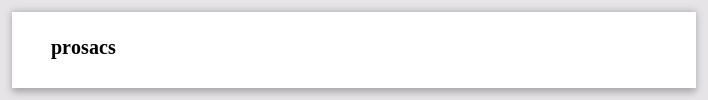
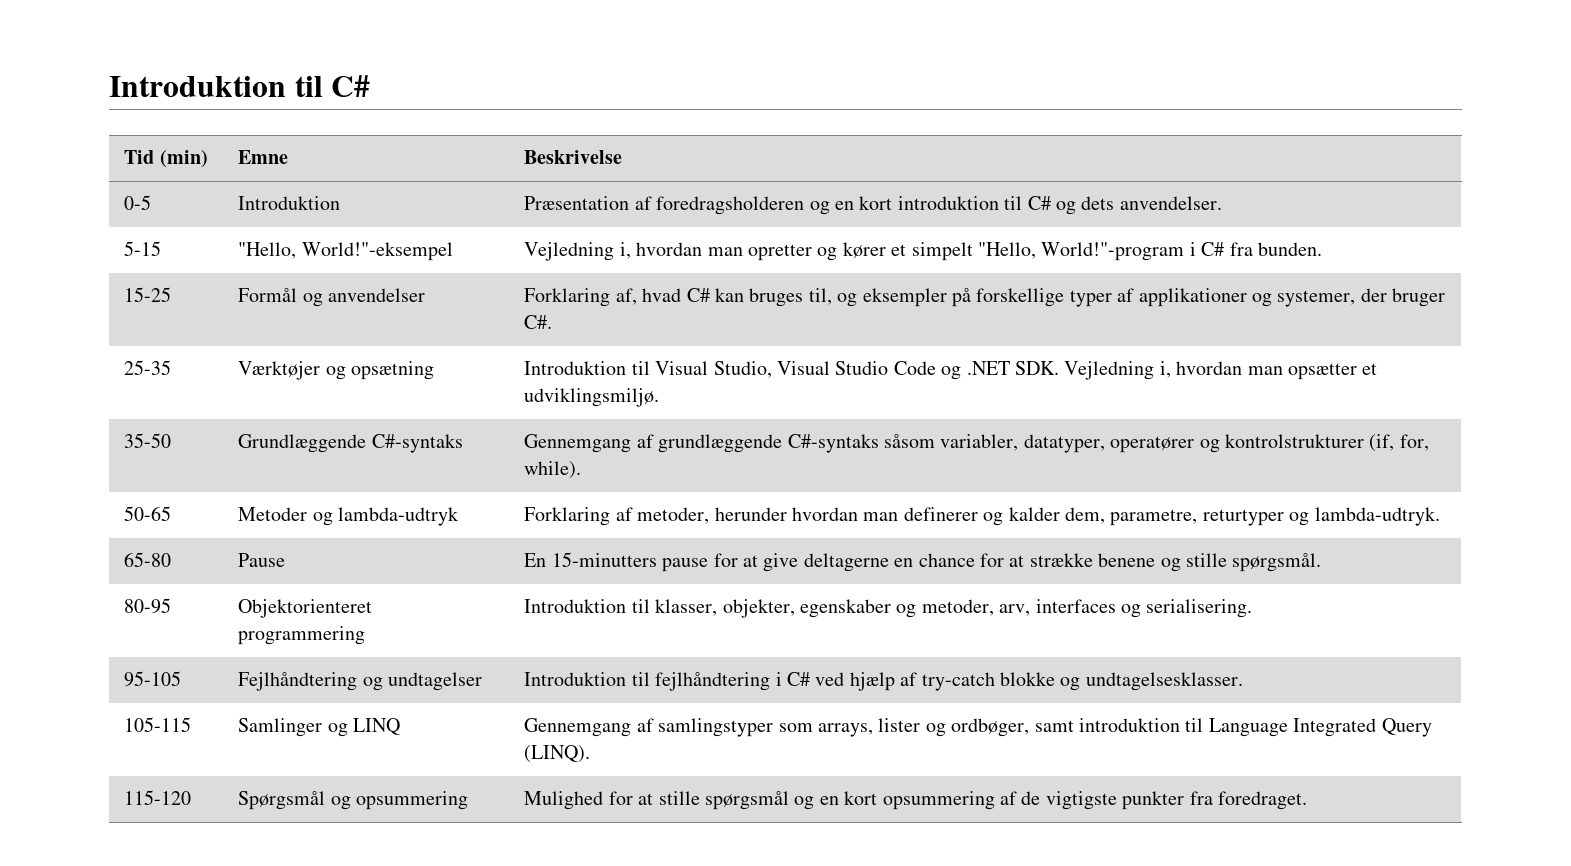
[51,44,116,59] prosacs -> [109,75,371,97] [124,150,208,168] [238,150,289,164] [524,150,623,164] [124,195,152,210] [238,196,341,210] [524,196,1222,215] [124,241,162,256] [238,242,453,261] [524,242,1322,261] [124,287,172,302] [238,288,426,307] [524,288,1446,307] [524,315,553,329] [124,360,172,375] [238,361,435,380] [524,361,1378,380] [524,388,660,407] [124,433,172,448] [238,434,463,453] [524,434,1429,453] [524,461,582,479] [124,506,172,521] [238,507,460,526] [524,507,1440,526] [124,552,172,567] [238,553,286,567] [524,552,1322,572] [124,598,172,614] [238,599,373,618] [238,626,366,645] [524,599,1253,618] [124,671,182,687] [238,672,483,691] [524,672,1243,691] [124,717,192,732] [238,718,402,737] [524,718,1432,737] [524,745,591,763] [124,790,192,805] [238,791,469,810] [524,791,1307,810] Introduktion til C# // Tid (min) | Emne | Beskrivelse // 0-5 | Introduktion | Præsentation af foredragsholderen og en kort introduktion til C# og dets anvendelser. // 5-15 | "Hello, World!"-eksempel | Vejledning i, hvordan man opretter og kører et simpelt "Hello, World!"-program i C# fra bunden. // 15-25 | Formål og anvendelser | Forklaring af, hvad C# kan bruges til, og eksempler på forskellige typer af applikationer og systemer, der bruger C#. // 25-35 | Værktøjer og opsætning | Introduktion til Visual Studio, Visual Studio Code og .NET SDK. Vejledning i, hvordan man opsætter et udviklingsmiljø. // 35-50 | Grundlæggende C#-syntaks | Gennemgang af grundlæggende C#-syntaks såsom variabler, datatyper, operatører og kontrolstrukturer (if, for, while). // 50-65 | Metoder og lambda-udtryk | Forklaring af metoder, herunder hvordan man definerer og kalder dem, parametre, returtyper og lambda-udtryk. // 65-80 | Pause | En 15-minutters pause for at give deltagerne en chance for at strække benene og stille spørgsmål. // 80-95 | Objektorienteret programmering | Introduktion til klasser, objekter, egenskaber og metoder, arv, interfaces og serialisering. // 95-105 | Fejlhåndtering og undtagelser | Introduktion til fejlhåndtering i C# ved hjælp af try-catch blokke og undtagelsesklasser. // 105-115 | Samlinger og LINQ | Gennemgang af samlingstyper som arrays, lister og ordbøger, samt introduktion til Language Integrated Query (LINQ). // 115-120 | Spørgsmål og opsummering | Mulighed for at stille spørgsmål og en kort opsummering af de vigtigste punkter fra foredraget.

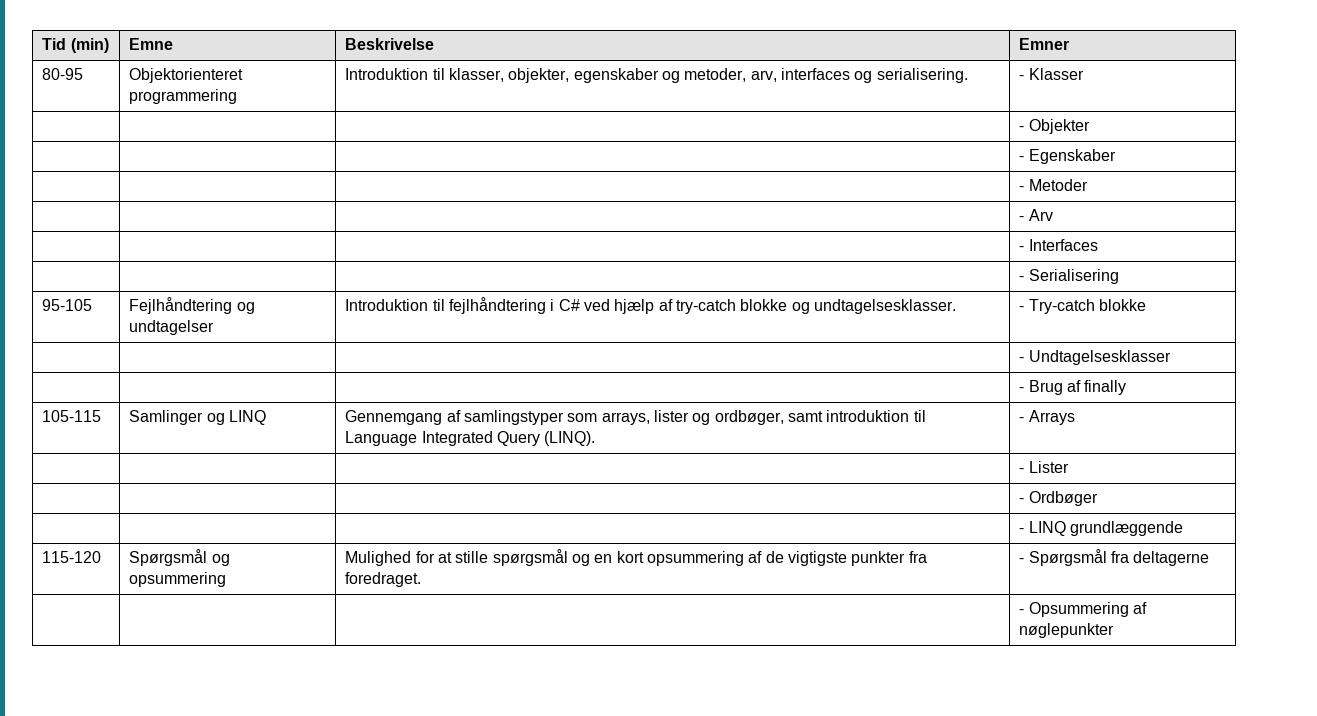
[109,75,371,97] Introduktion til C# // -> (42, 44) none
[124,195,152,210] [238,196,341,210] [524,196,1222,215] [124,241,162,256] [238,242,453,261] [524,242,1322,261] [124,287,172,302] [238,288,426,307] [524,288,1446,307] [524,315,553,329] [124,360,172,375] [238,361,435,380] [524,361,1378,380] [524,388,660,407] [124,433,172,448] [238,434,463,453] [524,434,1429,453] [524,461,582,479] [124,506,172,521] [238,507,460,526] [524,507,1440,526] [124,552,172,567] [238,553,286,567] [524,552,1322,572] // 0-5 | Introduktion | Præsentation af foredragsholderen og en kort introduktion til C# og dets anvendelser. // 5-15 | "Hello, World!"-eksempel | Vejledning i, hvordan man opretter og kører et simpelt "Hello, World!"-program i C# fra bunden. // 15-25 | Formål og anvendelser | Forklaring af, hvad C# kan bruges til, og eksempler på forskellige typer af applikationer og systemer, der bruger C#. // 25-35 | Værktøjer og opsætning | Introduktion til Visual Studio, Visual Studio Code og .NET SDK. Vejledning i, hvordan man opsætter et udviklingsmiljø. // 35-50 | Grundlæggende C#-syntaks | Gennemgang af grundlæggende C#-syntaks såsom variabler, datatyper, operatører og kontrolstrukturer (if, for, while). // 50-65 | Metoder og lambda-udtryk | Forklaring af metoder, herunder hvordan man definerer og kalder dem, parametre, returtyper og lambda-udtryk. // 65-80 | Pause | En 15-minutters pause for at give deltagerne en chance for at strække benene og stille spørgsmål. -> [1019,38,1070,50] | Emner
(1253, 608) none -> [1019,68,1084,80] [1019,119,1090,134] [1019,149,1116,164] [1019,179,1088,191] [1019,209,1053,221] [1019,239,1098,251] [1019,269,1119,284] | - Klasser // | | | - Objekter // | | | - Egenskaber // | | | - Metoder // | | | - Arv // | | | - Interfaces // | | | - Serialisering
(1243, 681) none -> [1019,299,1147,314] [1019,350,1171,365] [1019,380,1127,395] | - Try-catch blokke // | | | - Undtagelsesklasser // | | | - Brug af finally
(591, 754) none -> [1019,410,1075,425] [1019,461,1069,473] [1019,491,1098,506] [1019,521,1184,536] | - Arrays // | | | - Lister // | | | - Ordbøger // | | | - LINQ grundlæggende
(1307, 800) none -> [1019,549,1210,566] [1019,602,1148,617] [1019,623,1115,638] | - Spørgsmål fra deltagerne // | | | - Opsummering af nøglepunkter

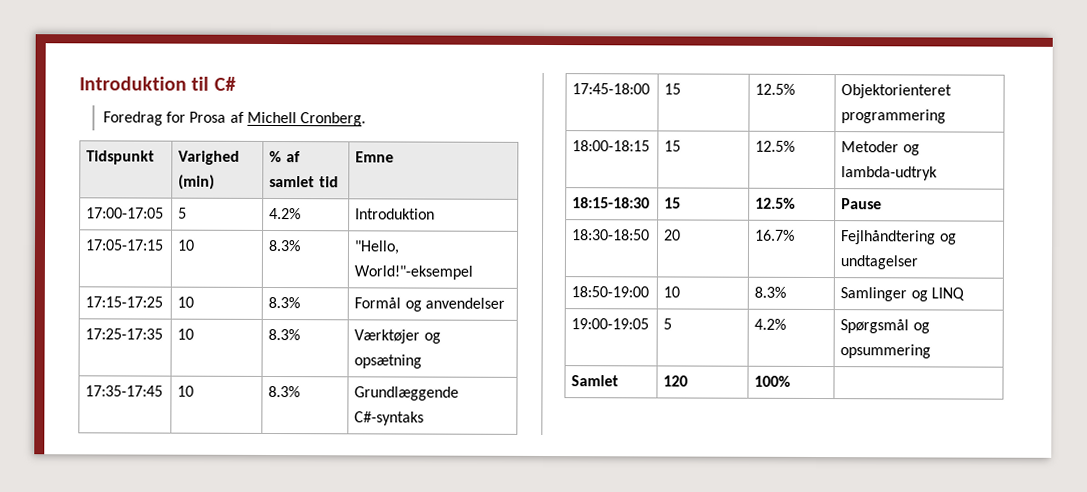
[42,38,109,53] [129,38,174,50] [345,38,435,50] [1019,38,1070,50] [42,68,84,80] [129,68,244,83] [129,89,238,104] [345,68,968,83] [1019,68,1084,80] [1019,119,1090,134] [1019,149,1116,164] [1019,179,1088,191] [1019,209,1053,221] [1019,239,1098,251] [1019,269,1119,284] [42,299,93,311] [129,297,255,314] [129,320,215,335] [345,297,956,314] [1019,299,1147,314] [1019,350,1171,365] [1019,380,1127,395] [42,410,102,422] [129,410,267,425] [345,410,926,425] [345,431,596,446] [1019,410,1075,425] [1019,461,1069,473] [1019,491,1098,506] [1019,521,1184,536] [42,551,102,563] [129,549,230,566] [129,572,227,587] [345,549,927,566] [345,572,422,587] [1019,549,1210,566] [1019,602,1148,617] [1019,623,1115,638] Tid (min) | Emne | Beskrivelse | Emner // 80-95 | Objektorienteret programmering | Introduktion til klasser, objekter, egenskaber og metoder, arv, interfaces og serialisering. | - Klasser // | | | - Objekter // | | | - Egenskaber // | | | - Metoder // | | | - Arv // | | | - Interfaces // | | | - Serialisering // 95-105 | Fejlhåndtering og undtagelser | Introduktion til fejlhåndtering i C# ved hjælp af try-catch blokke og undtagelsesklasser. | - Try-catch blokke // | | | - Undtagelsesklasser // | | | - Brug af finally // 105-115 | Samlinger og LINQ | Gennemgang af samlingstyper som arrays, lister og ordbøger, samt introduktion til Language Integrated Query (LINQ). | - Arrays // | | | - Lister // | | | - Ordbøger // | | | - LINQ grundlæggende // 115-120 | Spørgsmål og opsummering | Mulighed for at stille spørgsmål og en kort opsummering af de vigtigste punkter fra foredraget. | - Spørgsmål fra deltagerne // | | | - Opsummering af nøglepunkter -> [79,76,236,91] [102,111,367,127] [86,150,156,165] [178,150,241,165] [178,174,216,190] [269,150,301,163] [269,175,339,188] [355,151,395,163] [86,207,165,219] [178,207,188,219] [269,207,302,220] [355,208,436,220] [85,239,165,251] [177,239,196,251] [268,239,302,252] [354,240,401,255] [354,265,474,280] [85,296,164,308] [177,296,195,308] [268,296,301,309] [354,297,506,312] [85,328,164,340] [177,328,195,340] [268,328,301,341] [354,329,441,344] [354,354,423,369] [85,385,164,397] [177,385,195,397] [268,385,301,398] [354,386,460,401] [354,411,425,426] [572,83,651,95] [664,83,682,95] [755,83,796,95] [841,84,953,99] [841,109,947,124] [572,140,651,152] [664,140,682,152] [755,140,796,152] [841,141,920,156] [841,166,939,181] [572,197,651,209] [664,197,682,209] [755,197,797,209] [841,198,883,210] [572,229,651,241] [664,229,682,241] [755,229,796,241] [841,230,957,245] [840,255,919,270] [571,286,650,298] [663,286,681,298] [754,286,787,298] [840,287,966,302] [571,318,650,330] [663,318,673,330] [754,318,787,330] [840,319,930,334] [840,344,932,359] [571,375,620,387] [663,375,689,387] [754,375,792,387] Introduktion til C# // Foredrag for Prosa af Michell Cronberg. // Tidspunkt | Varighed (min) | % af samlet tid | Emne // 17:00-17:05 | 5 | 4.2% | Introduktion // 17:05-17:15 | 10 | 8.3% | "Hello, World!"-eksempel // 17:15-17:25 | 10 | 8.3% | Formål og anvendelser // 17:25-17:35 | 10 | 8.3% | Værktøjer og opsætning // 17:35-17:45 | 10 | 8.3% | Grundlæggende C#-syntaks // 17:45-18:00 | 15 | 12.5% | Objektorienteret programmering // 18:00-18:15 | 15 | 12.5% | Metoder og lambda-udtryk // 18:15-18:30 | 15 | 12.5% | Pause // 18:30-18:50 | 20 | 16.7% | Fejlhåndtering og undtagelser // 18:50-19:00 | 10 | 8.3% | Samlinger og LINQ // 19:00-19:05 | 5 | 4.2% | Spørgsmål og opsummering // Samlet | 120 | 100% |

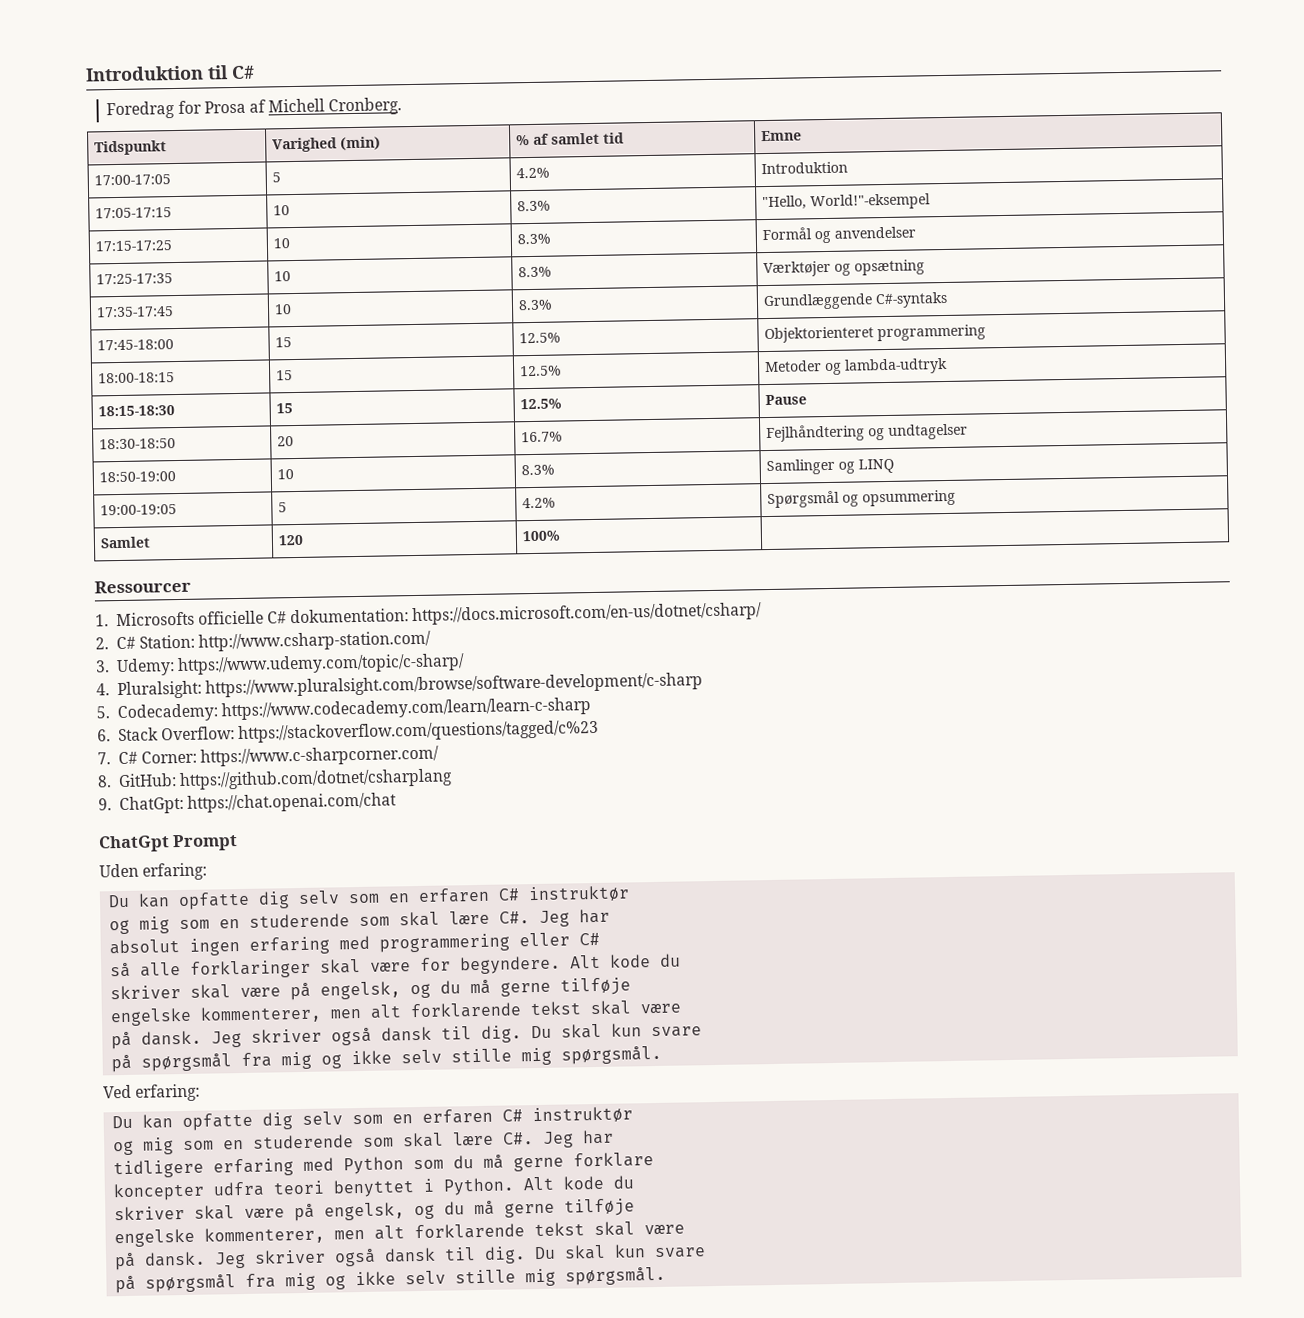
(792, 381) none -> [94,579,191,594] [95,602,763,627] [95,630,432,652] [95,653,465,677] [96,672,703,700] [96,697,591,723] [97,719,600,744] [97,745,440,767] [97,768,453,791] [98,792,397,815] [98,834,239,853] [99,862,208,881] [108,885,631,911] [109,908,611,935] [109,932,601,956] [110,953,682,979] [110,977,632,1001] [110,1000,682,1027] [111,1023,703,1050] [111,1045,663,1073] [103,1083,201,1102] [112,1106,634,1132] [113,1129,615,1156] [113,1152,655,1179] [113,1175,635,1202] [114,1198,636,1222] [114,1221,686,1248] [114,1244,707,1271] [115,1266,667,1294] // Ressourcer // 1. Microsofts officielle C# dokumentation: https://docs.microsoft.com/en-us/dotnet/csharp/ // 2. C# Station: http://www.csharp-station.com/ // 3. Udemy: https://www.udemy.com/topic/c-sharp/ // 4. Pluralsight: https://www.pluralsight.com/browse/software-development/c-sharp // 5. Codecademy: https://www.codecademy.com/learn/learn-c-sharp // 6. Stack Overflow: https://stackoverflow.com/questions/tagged/c%23 // 7. C# Corner: https://www.c-sharpcorner.com/ // 8. GitHub: https://github.com/dotnet/csharplang // 9. ChatGpt: https://chat.openai.com/chat // ChatGpt Prompt // Uden erfaring: // Du kan opfatte dig selv som en erfaren C# instruktør // og mig som en studerende som skal lære C#. Jeg har // absolut ingen erfaring med programmering eller C# // så alle forklaringer skal være for begyndere. Alt kode du // skriver skal være på engelsk, og du må gerne tilføje // engelske kommenterer, men alt forklarende tekst skal være // på dansk. Jeg skriver også dansk til dig. Du skal kun svare // på spørgsmål fra mig og ikke selv stille mig spørgsmål. // Ved erfaring: // Du kan opfatte dig selv som en erfaren C# instruktør // og mig som en studerende som skal lære C#. Jeg har // tidligere erfaring med Python som du må gerne forklare // koncepter udfra teori benyttet i Python. Alt kode du // skriver skal være på engelsk, og du må gerne tilføje // engelske kommenterer, men alt forklarende tekst skal være // på dansk. Jeg skriver også dansk til dig. Du skal kun svare // på spørgsmål fra mig og ikke selv stille mig spørgsmål.

